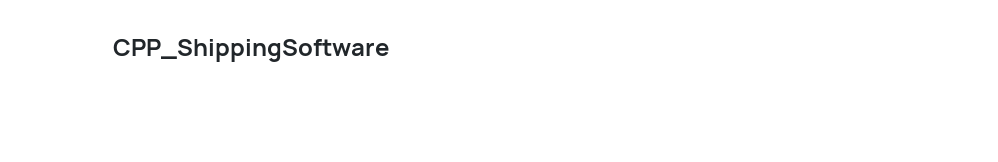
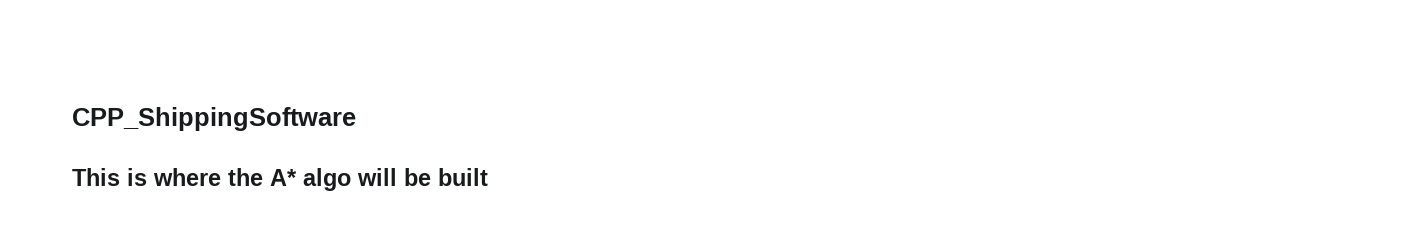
(389, 50) none -> [72,168,488,191] // This is where the A* algo will be built

